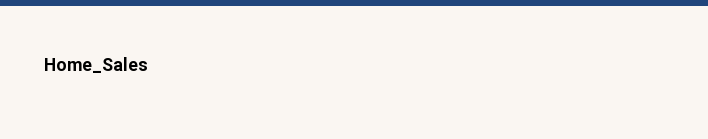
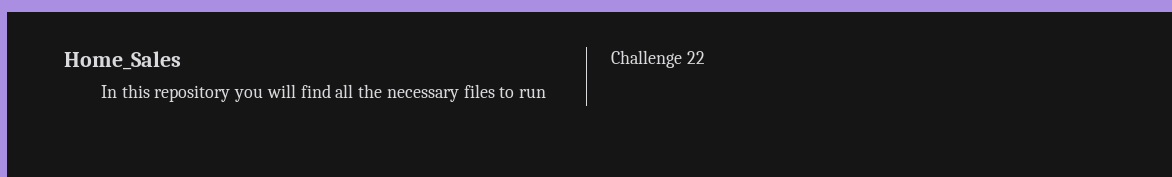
(148, 65) none -> [101,84,546,102] [611,50,705,68] // In this repository you will find all the necessary files to run Challenge 22

